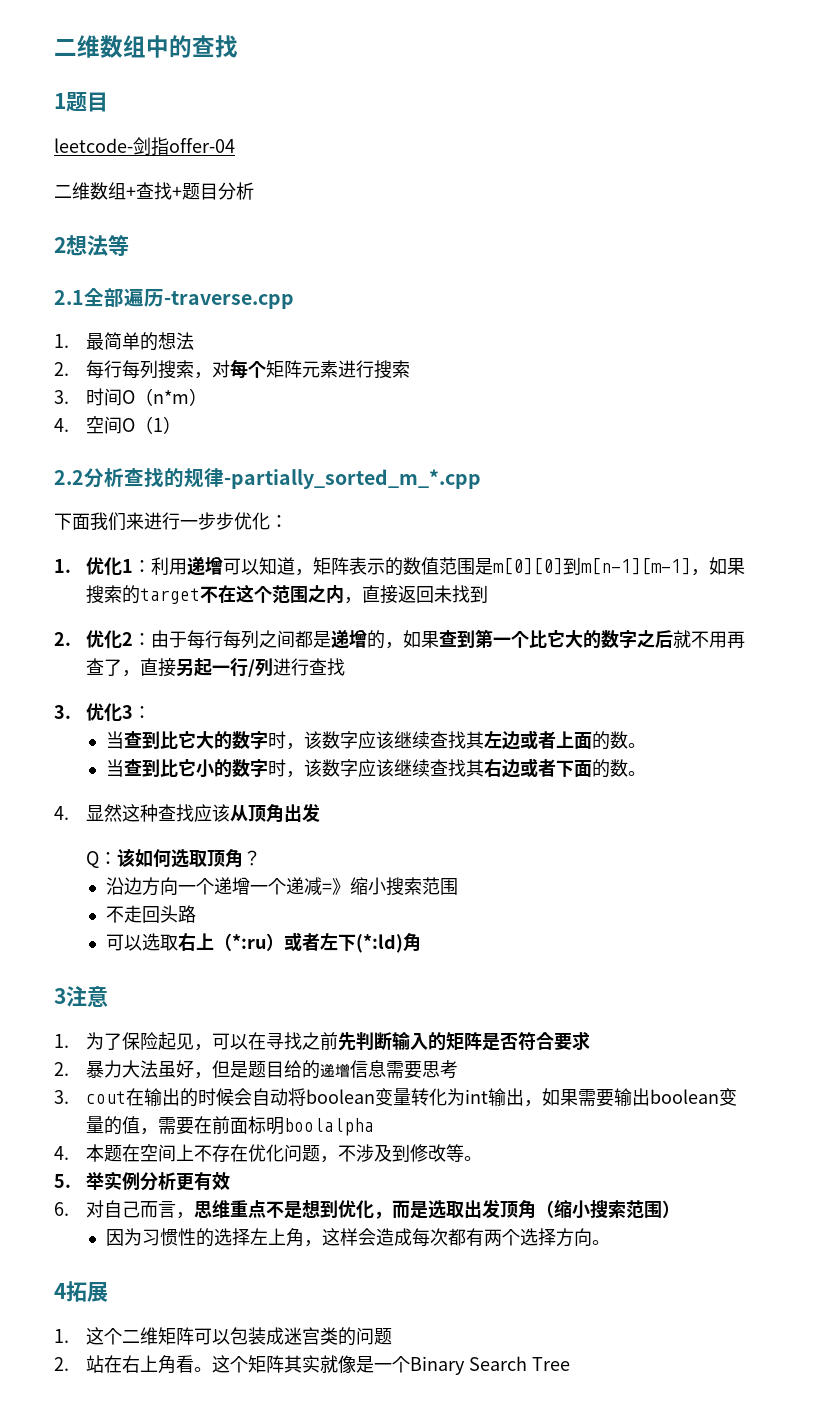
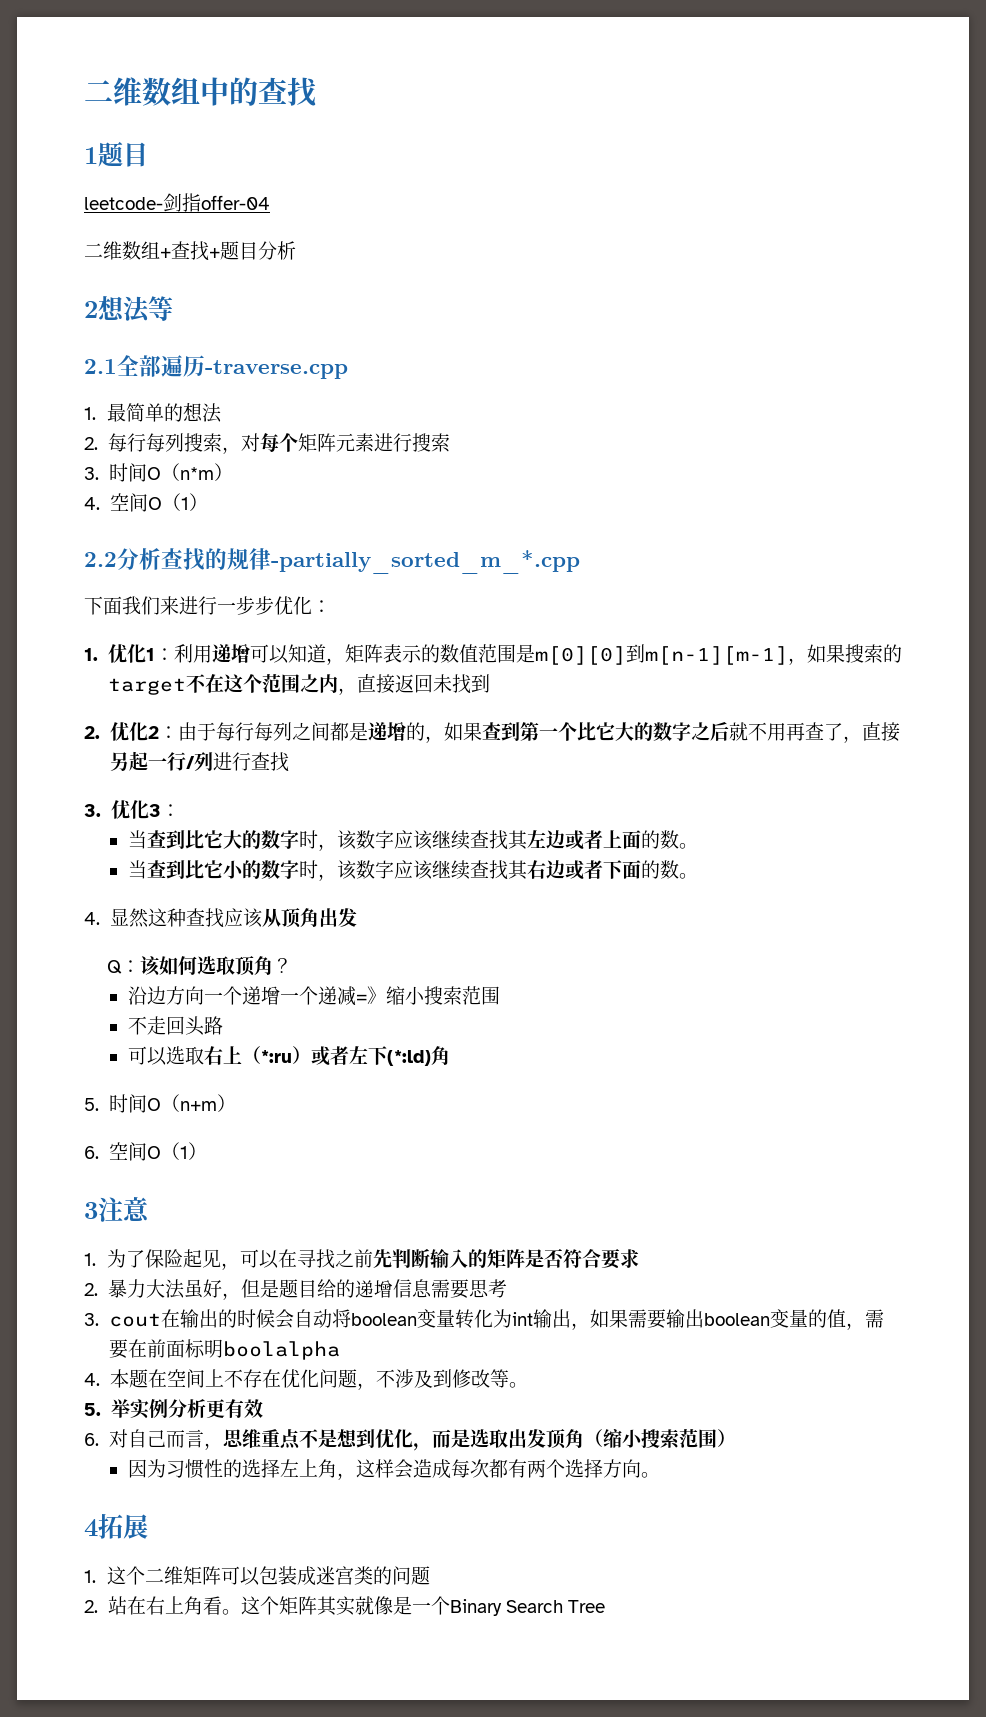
(421, 942) none -> [84,1094,236,1113] [84,1142,207,1161] // 5.时间O（n+m） // 6.空间O（1）

